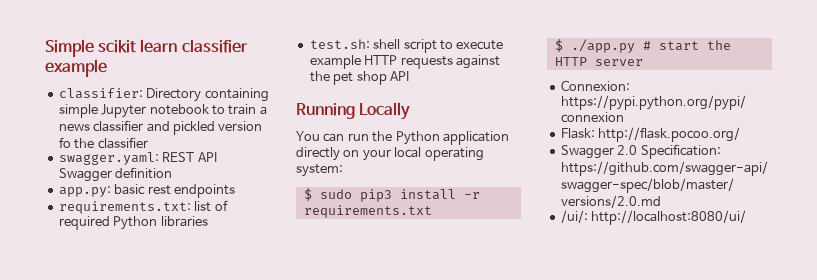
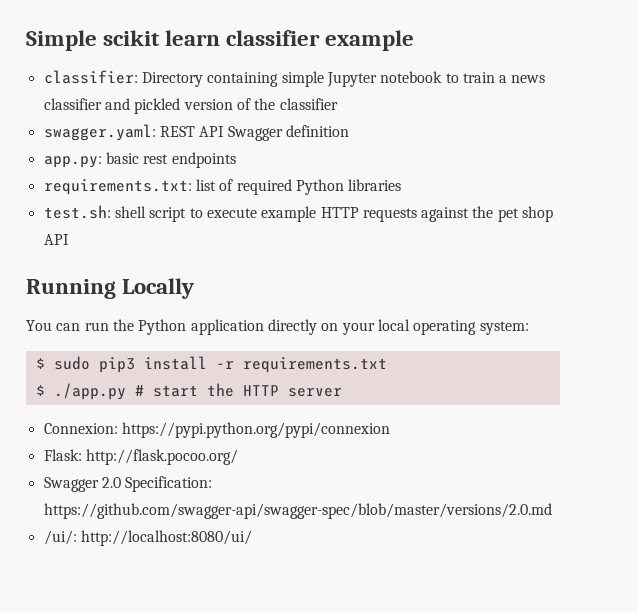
[58,137,71,148] fo -> [236,98,251,110] of

